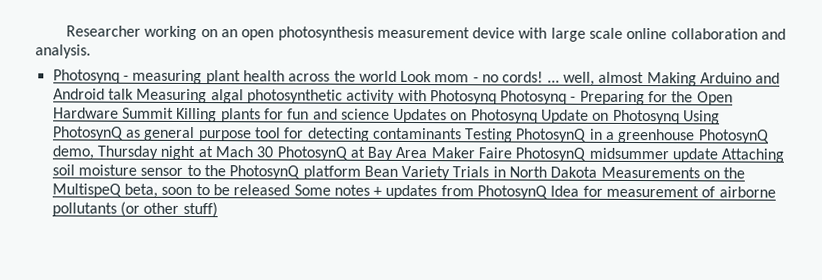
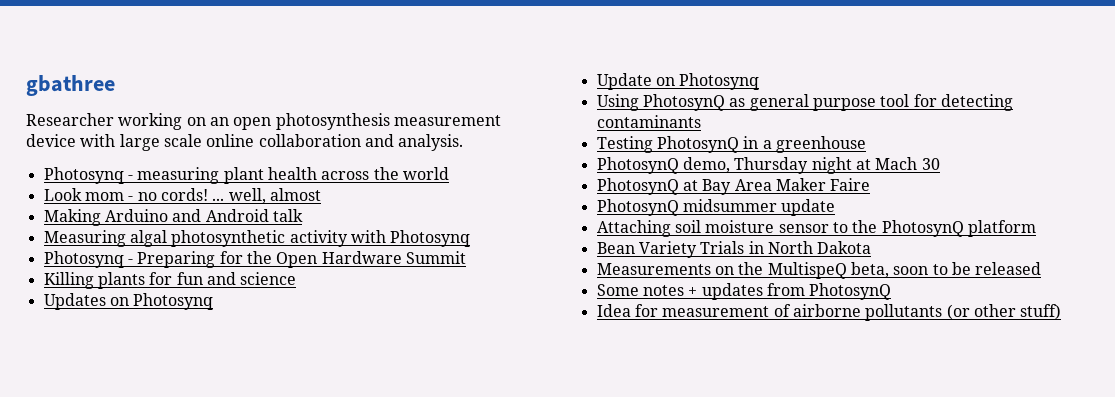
(65, 31) none -> [26,75,115,96] gbathree //
(397, 76) none -> (449, 173) //
(645, 77) none -> (321, 194) //
(134, 94) none -> (303, 215) //
(497, 97) none -> (471, 238) //
(174, 113) none -> (466, 257) //
(390, 114) none -> (297, 278) //
(538, 116) none -> (214, 301) //
(680, 117) none -> (760, 81) //
(462, 133) none -> (701, 121) //
(696, 136) none -> (866, 144) //
(274, 152) none -> (940, 164) //
(513, 153) none -> (871, 184) //
(719, 155) none -> (836, 207) //
(361, 172) none -> (1036, 228) //
(598, 172) none -> (872, 247) //
(291, 190) none -> (1042, 268) //
(549, 192) none -> (892, 291) //

